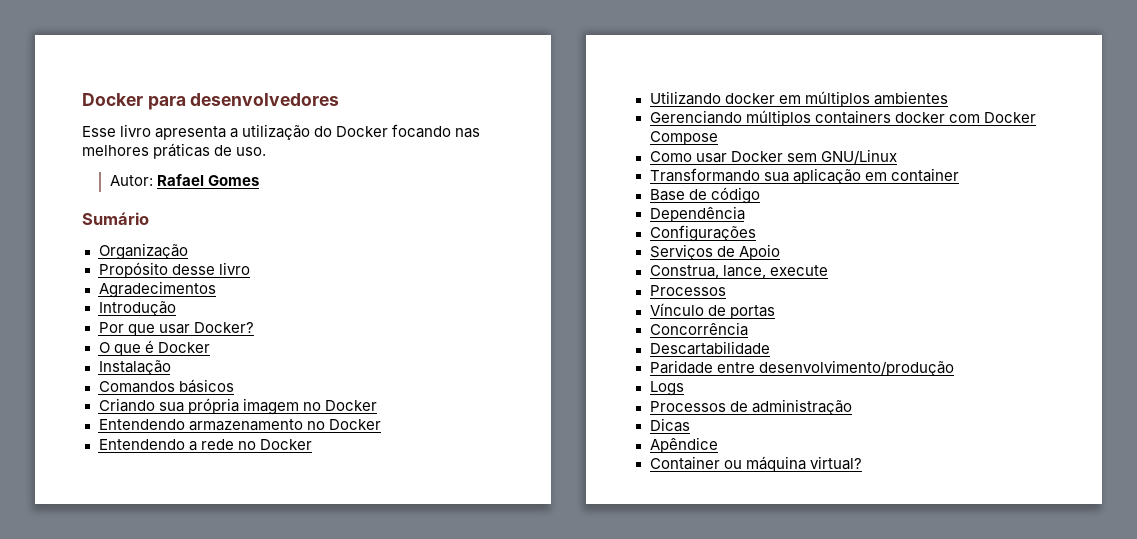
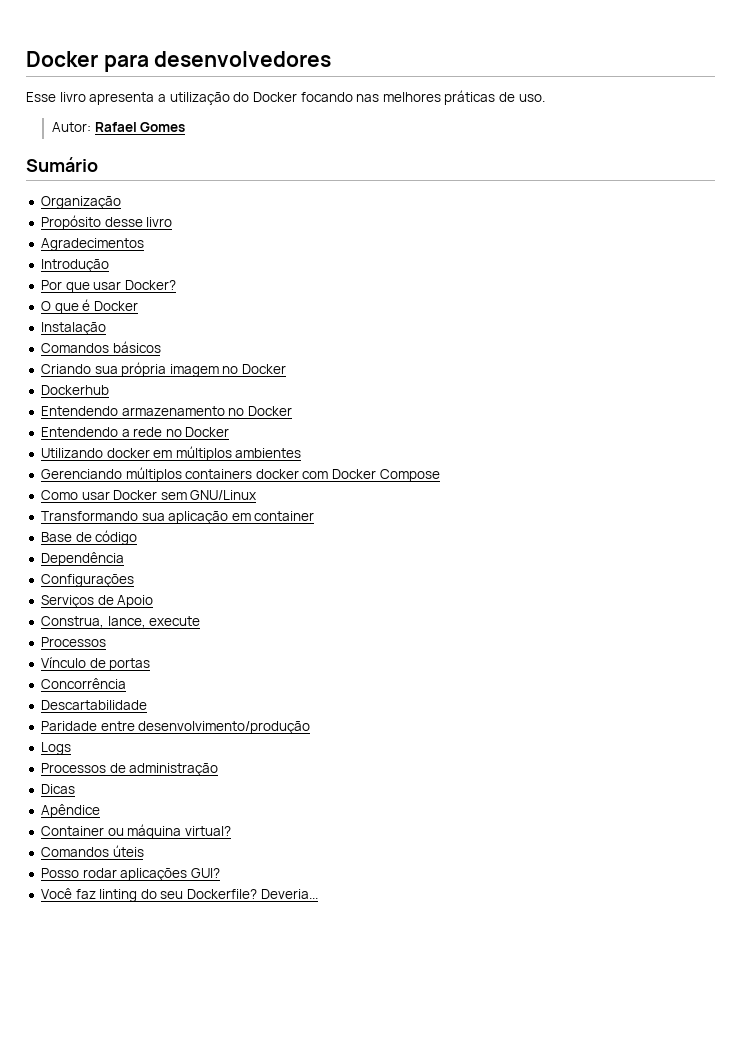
(377, 405) none -> [40,385,109,395] // Dockerhub
(862, 463) none -> [40,845,144,857] [40,868,220,881] [40,888,318,902] // Comandos úteis // Posso rodar aplicações GUI? // Você faz linting do seu Dockerfile? Deveria...

